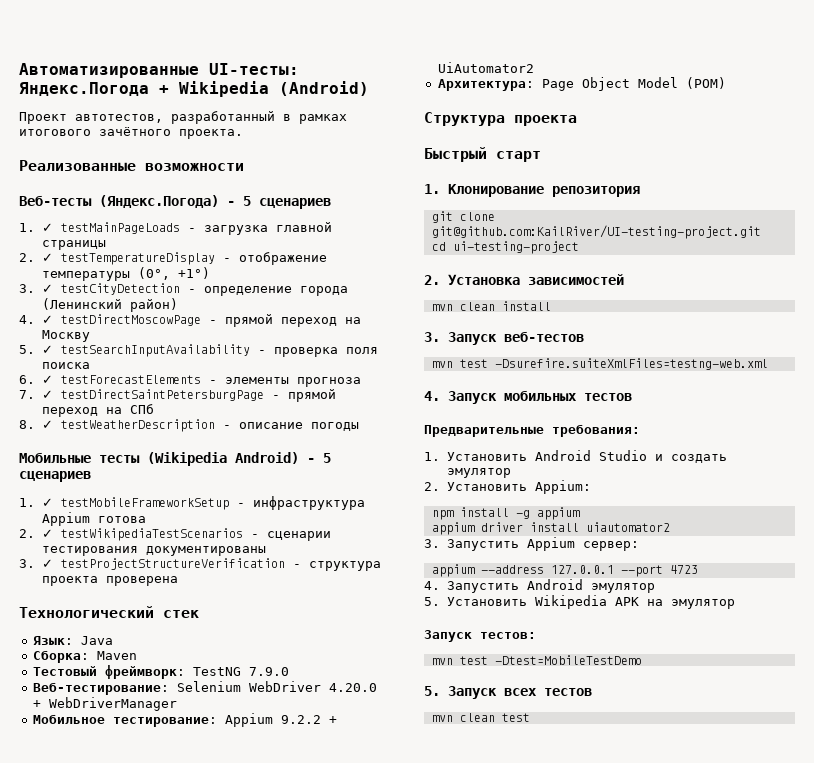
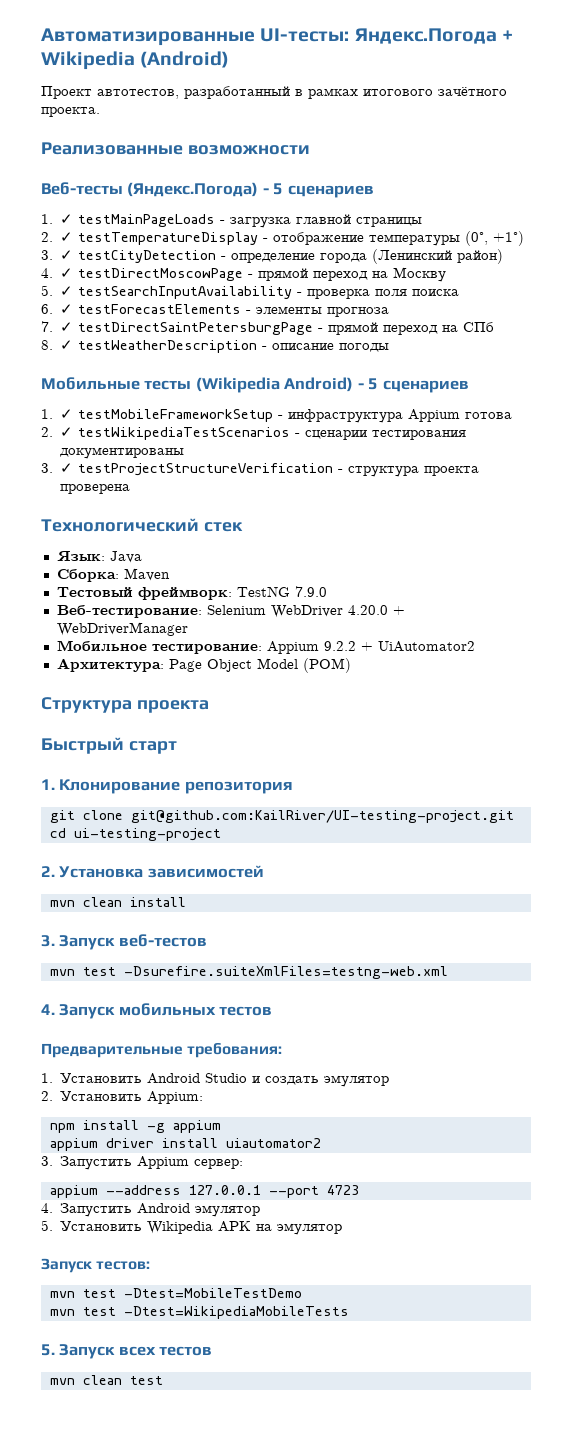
(642, 660) none -> [49,1306,349,1319] // mvn test -Dtest=WikipediaMobileTests

